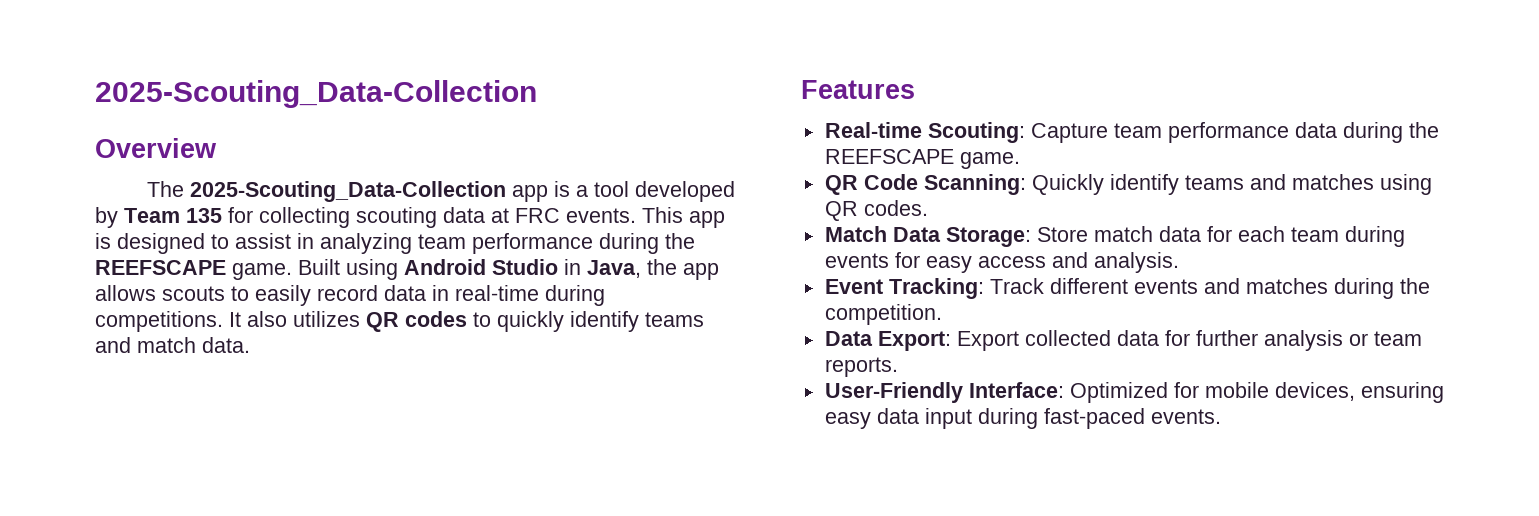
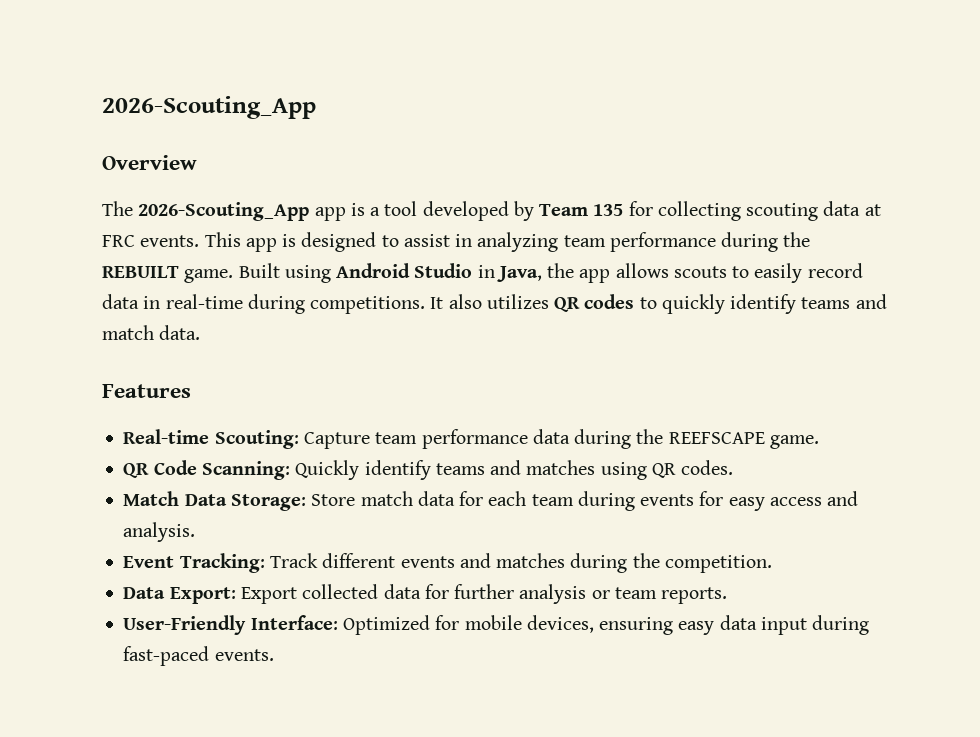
[95,80,537,108] 2025-Scouting_Data-Collection -> [102,96,316,119] 2026-Scouting_App
[190,181,507,202] 2025-Scouting_Data-Collection -> [138,202,310,221] 2026-Scouting_App
[95,260,226,275] REEFSCAPE -> [102,266,179,278] REBUILT

